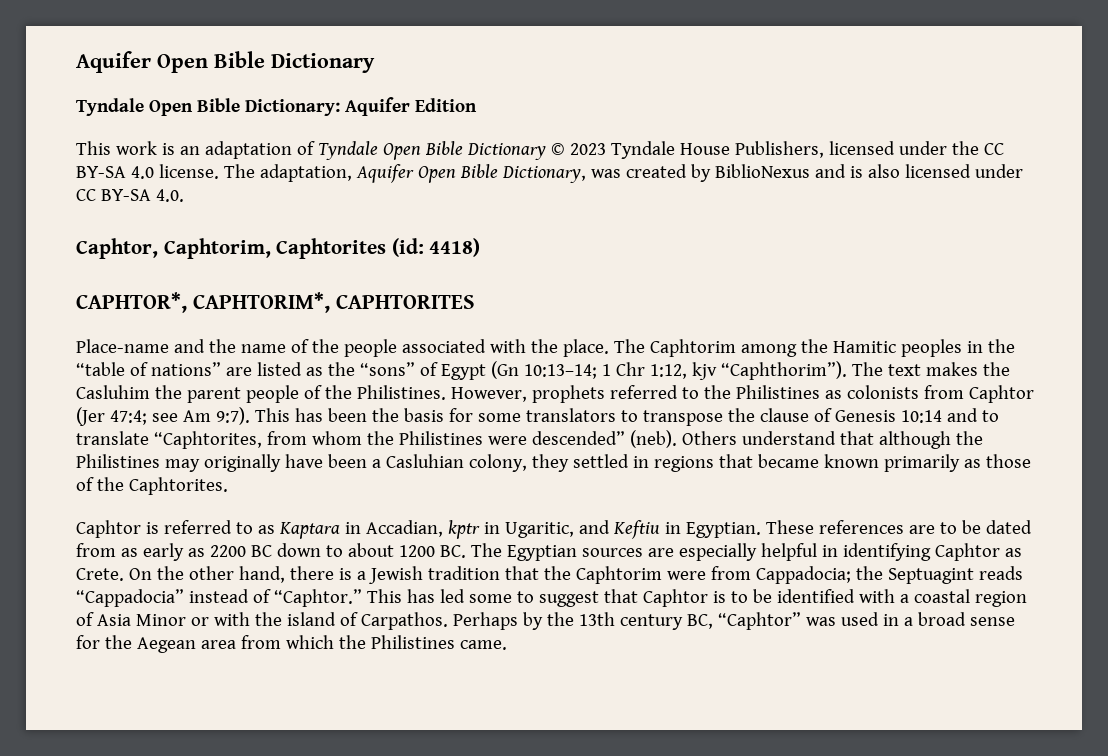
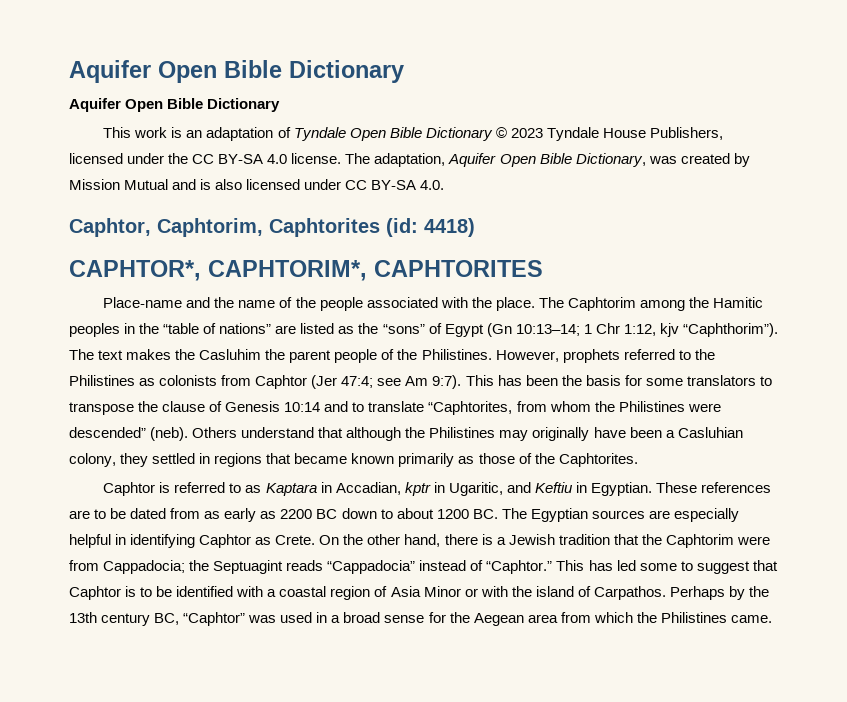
[76,51,375,73] [76,97,477,116] Aquifer Open Bible Dictionary // Tyndale Open Bible Dictionary: Aquifer Edition -> [69,60,404,83] [69,98,281,112] Aquifer Open Bible Dictionary // Aquifer Open Bible Dictionary
[714,164,810,178] BiblioNexus -> [69,179,169,190] Mission Mutual

